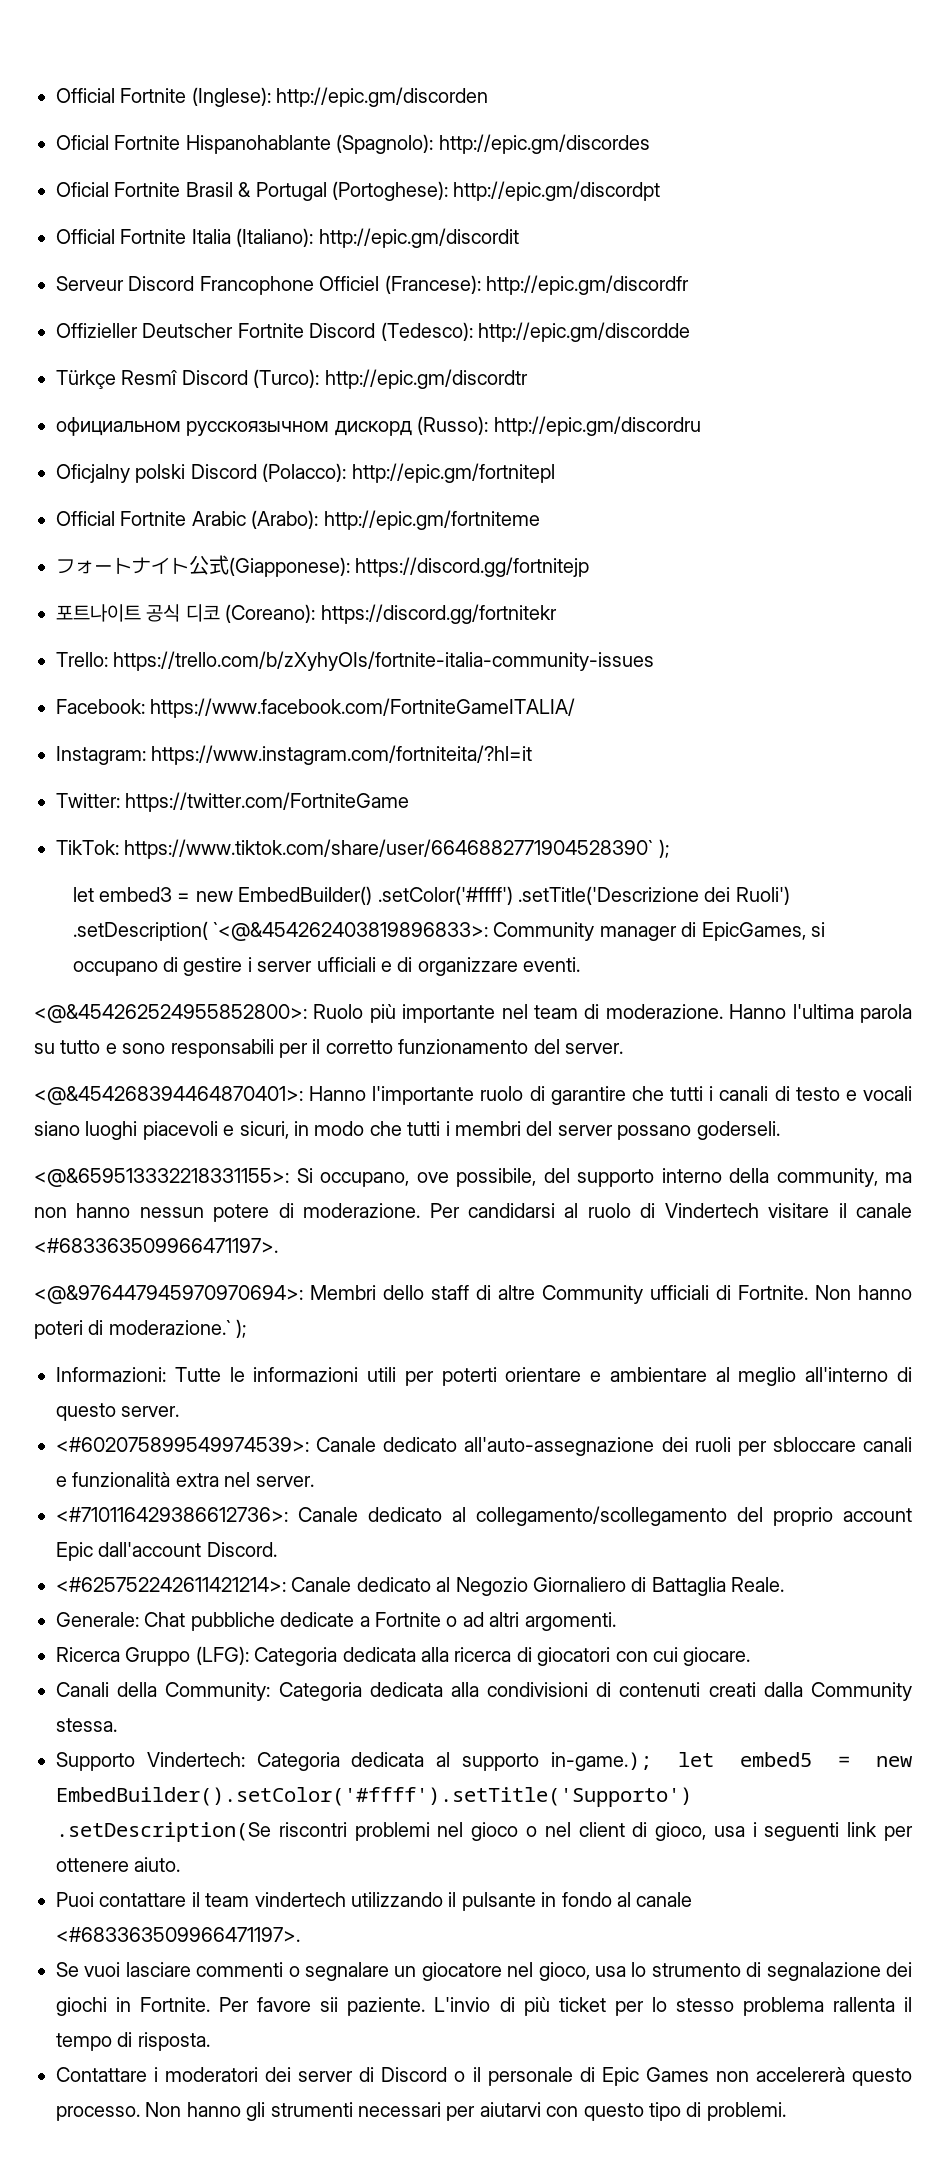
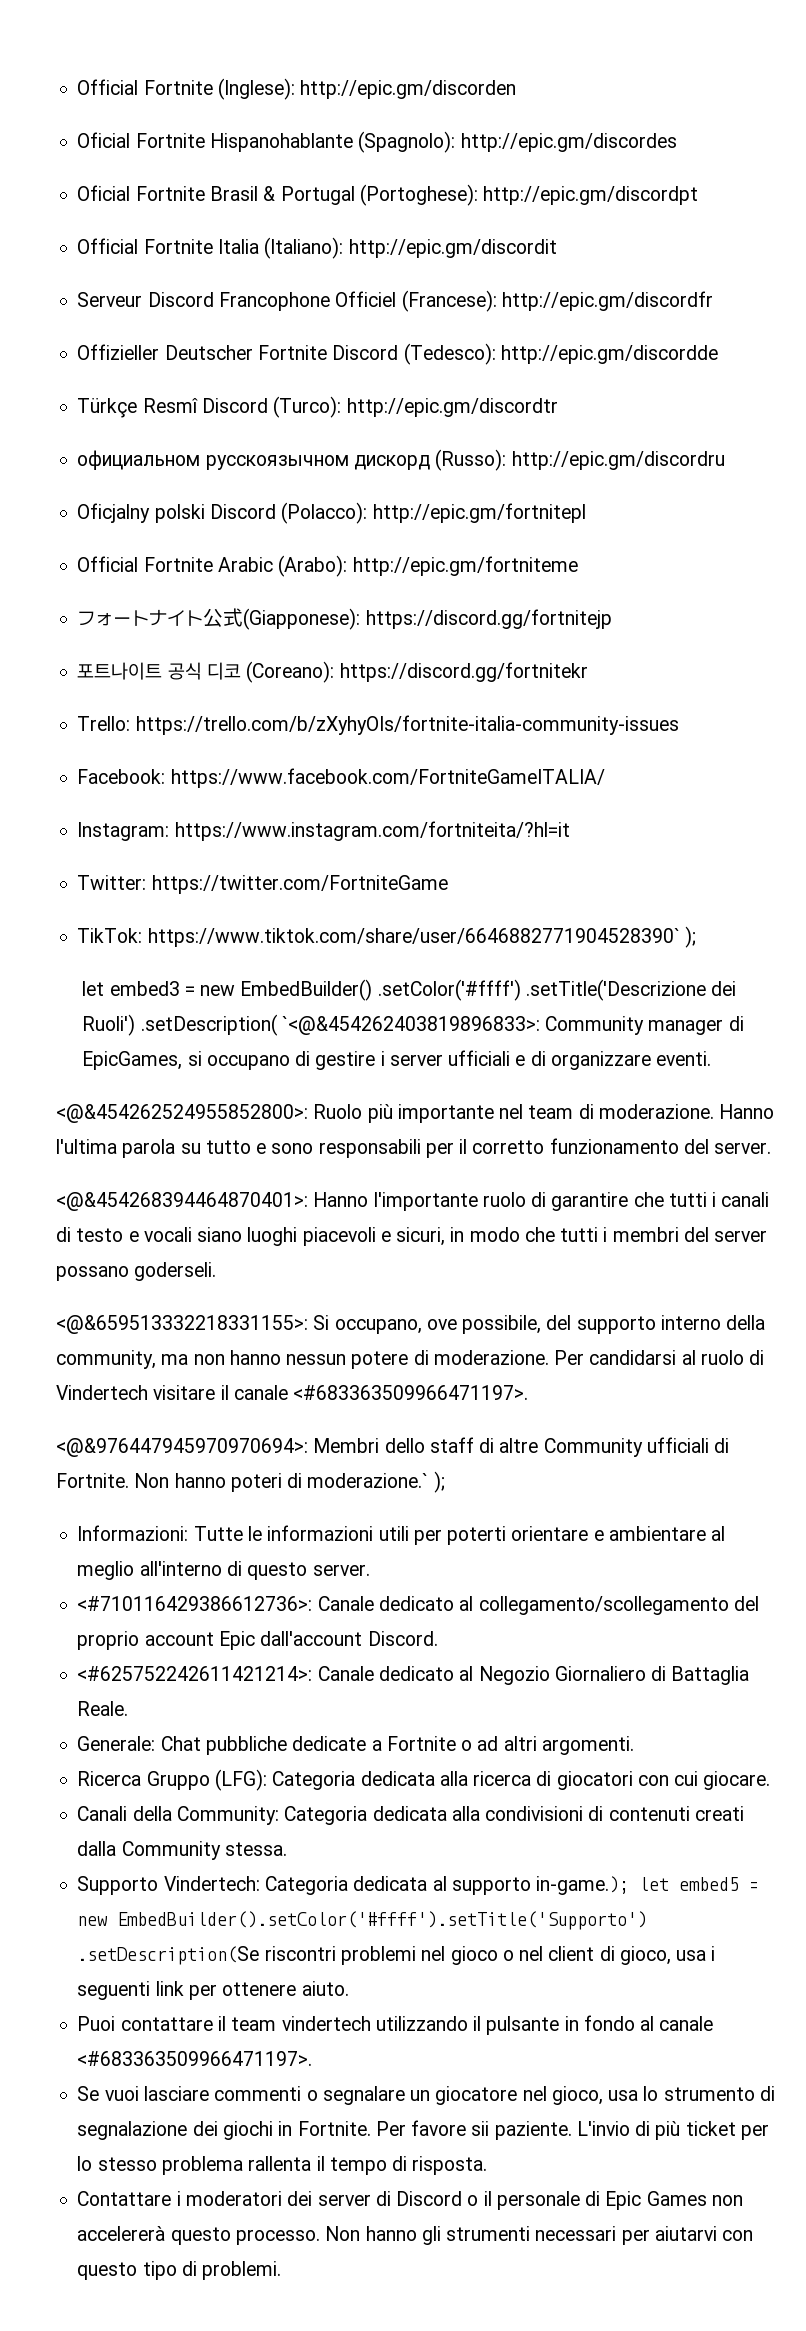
[56,1437,912,1456] [56,1472,314,1487] // <#602075899549974539>: Canale dedicato all'auto-assegnazione dei ruoli per sbloccare canali e funzionalità extra nel server. -> (370, 1570) none

